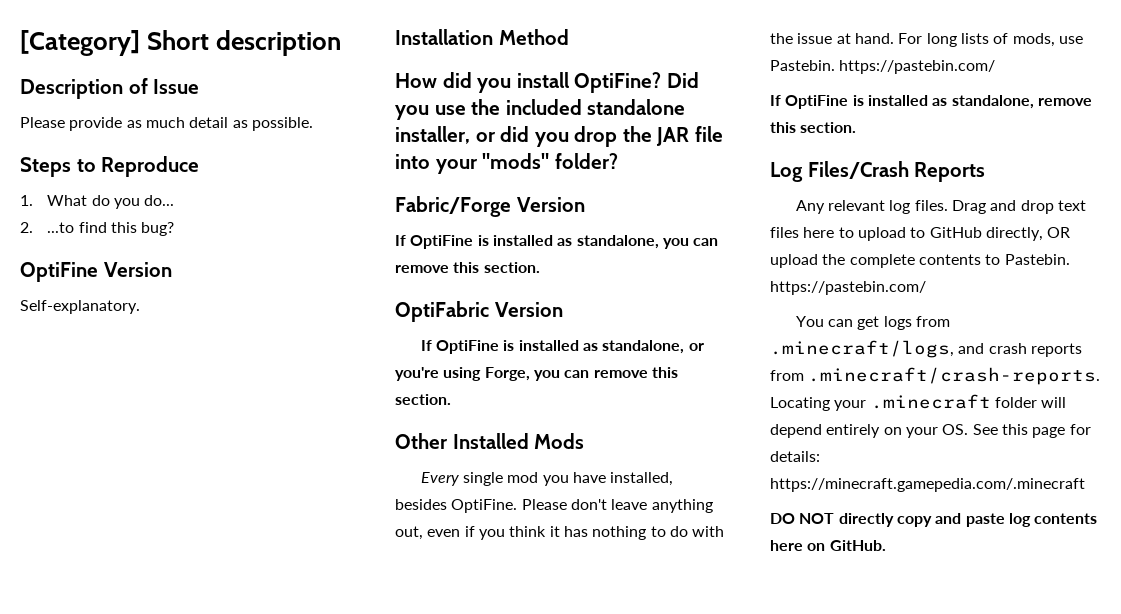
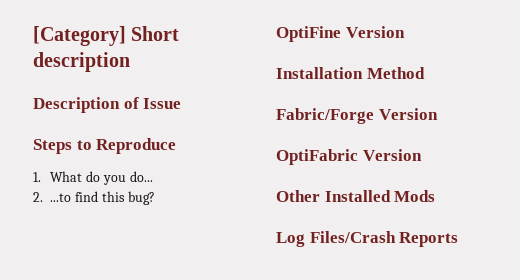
[20,117,313,131] // Please provide as much detail as possible. -> (182, 103) none
[20,300,140,314] // Self-explanatory. -> (405, 32) none
[395,72,699,93] [395,99,686,120] [395,126,723,147] [395,153,618,174] [395,196,585,217] [395,235,719,249] [395,262,540,273] [395,301,563,322] [420,340,704,354] [395,367,678,381] [395,394,451,405] [395,433,585,449] [420,472,674,486] [395,499,713,513] [395,526,725,540] [770,33,1083,47] [770,60,996,74] [770,95,1092,109] [770,122,857,133] [770,161,986,182] [795,200,1086,214] [770,227,1071,241] [770,254,1070,268] [770,281,926,295] [795,316,950,330] [770,340,1082,358] [770,367,1101,385] [770,394,1067,411] [770,424,1091,438] [770,451,820,462] [770,478,1085,492] [770,513,1098,527] [770,540,886,551] How did you install OptiFine? Did you use the included standalone installer, or did you drop the JAR file into your "mods" folder? // Fabric/Forge Version // If OptiFine is installed as standalone, you can remove this section. // OptiFabric Version // If OptiFine is installed as standalone, or you're using Forge, you can remove this section. // Other Installed Mods // Every single mod you have installed, besides OptiFine. Please don't leave anything out, even if you think it has nothing to do with the issue at hand. For long lists of mods, use Pastebin. https://pastebin.com/ // If OptiFine is installed as standalone, remove this section. // Log Files/Crash Reports // Any relevant log files. Drag and drop text files here to upload to GitHub directly, OR upload the complete contents to Pastebin. https://pastebin.com/ // You can get logs from .minecraft/logs, and crash reports from .minecraft/crash-reports. Locating your .minecraft folder will depend entirely on your OS. See this page for details: https://minecraft.gamepedia.com/.minecraft // DO NOT directly copy and paste log contents here on GitHub. -> [276,108,438,124] [276,149,422,165] [276,190,436,202] [276,231,459,247] Fabric/Forge Version // OptiFabric Version // Other Installed Mods // Log Files/Crash Reports

